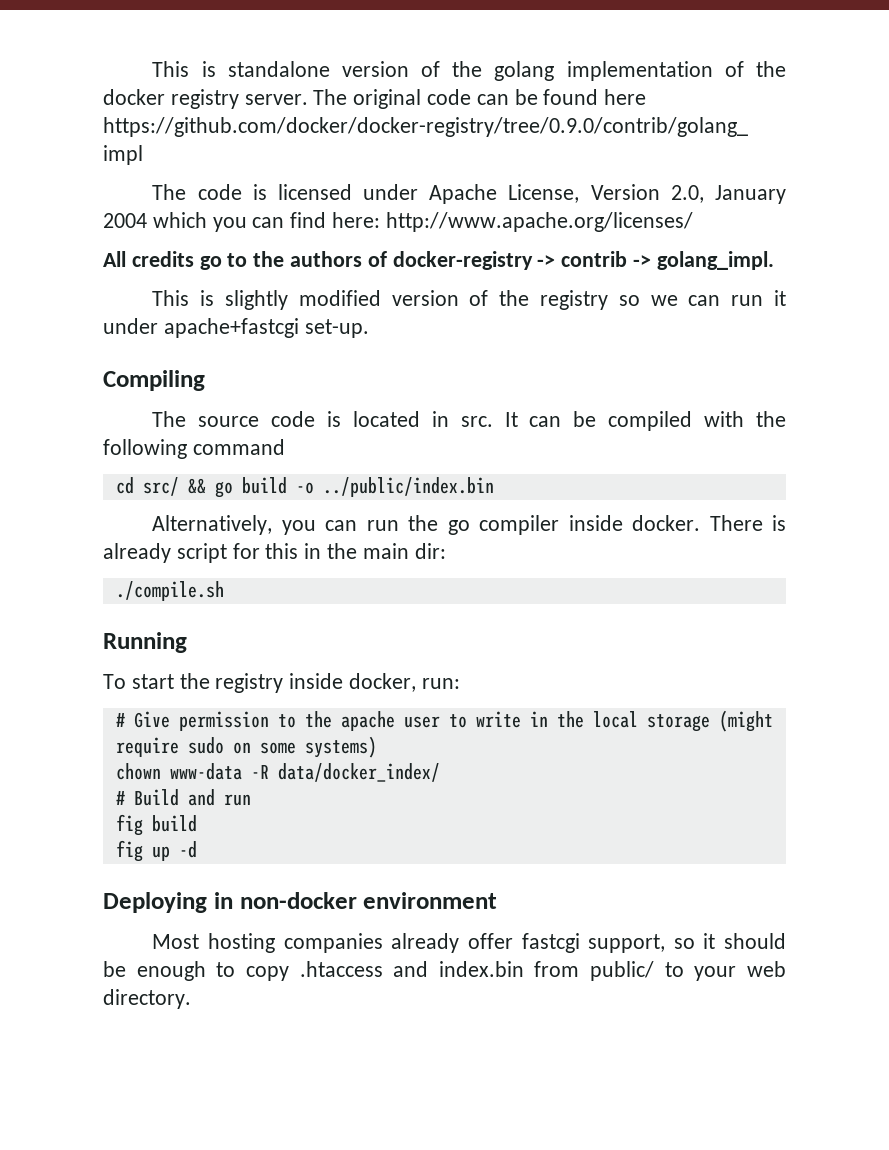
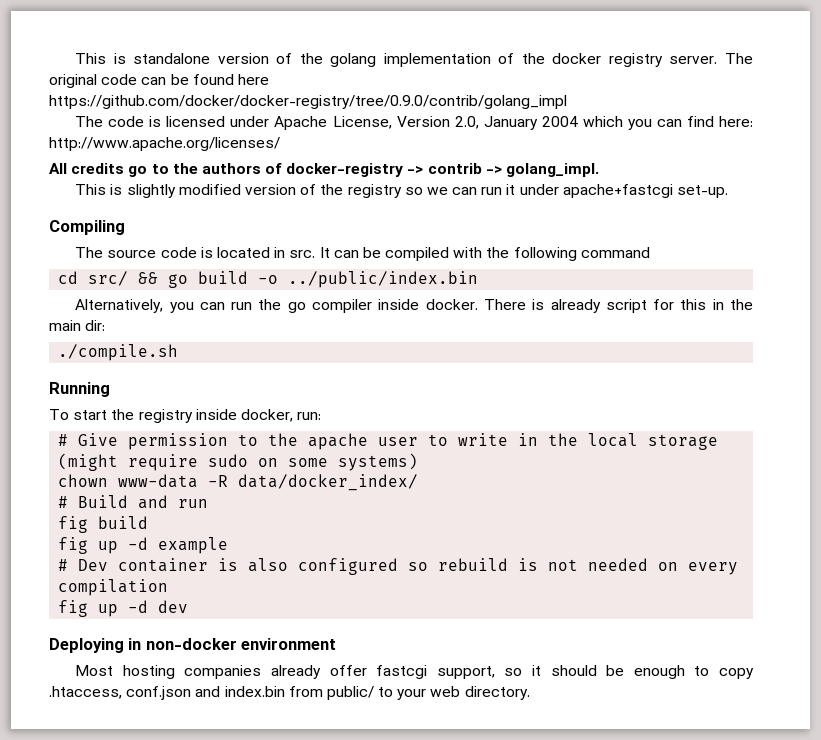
(197, 849) none -> [158,537,229,554] [58,558,739,575] [58,579,169,596] [58,600,189,617] example // # Dev container is also configured so rebuild is not needed on every compilation // fig up -d dev
[299,961,383,977] .htaccess -> [49,686,192,700] .htaccess, conf.json

